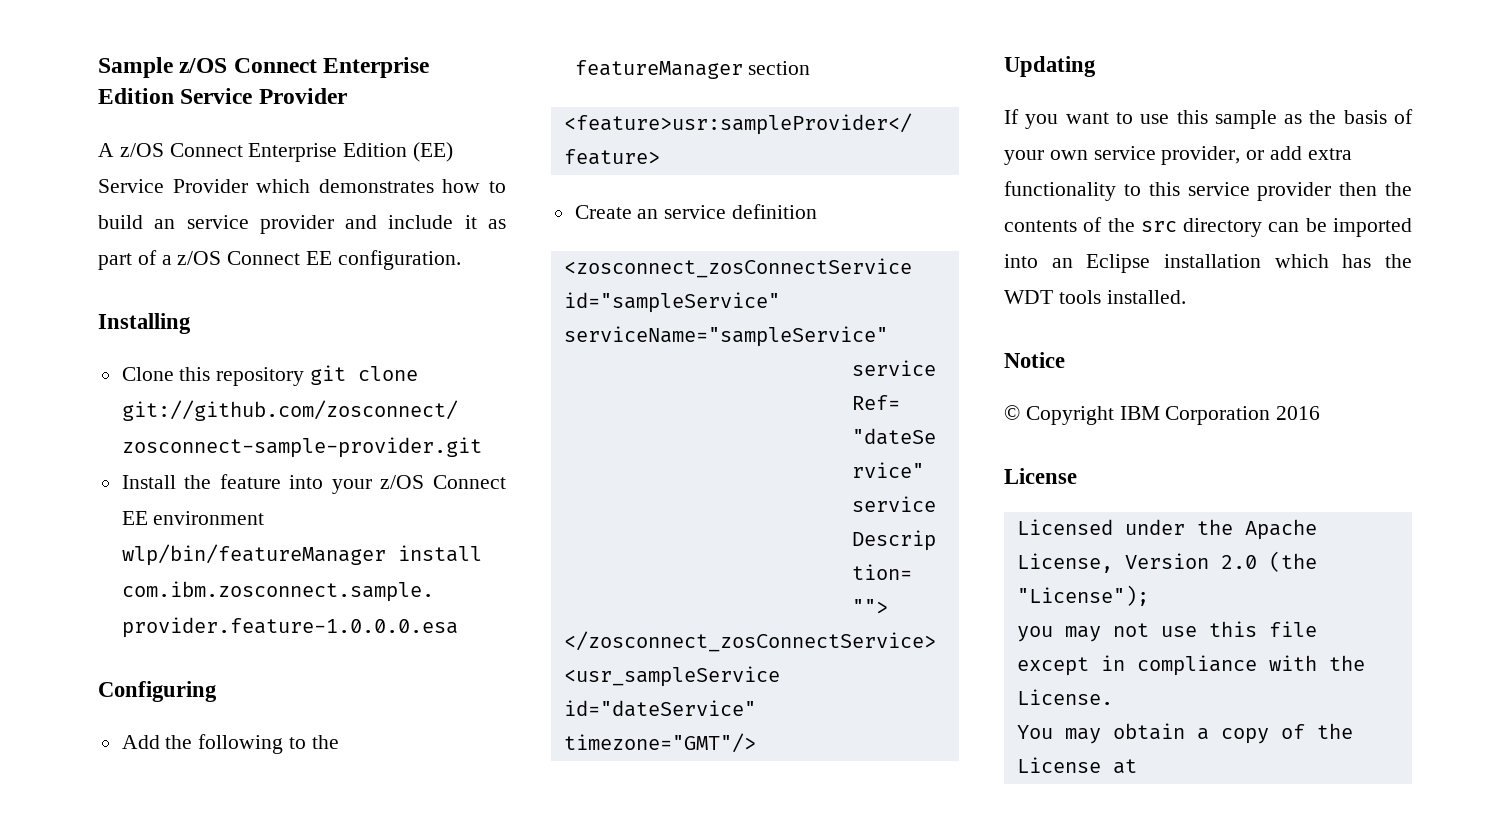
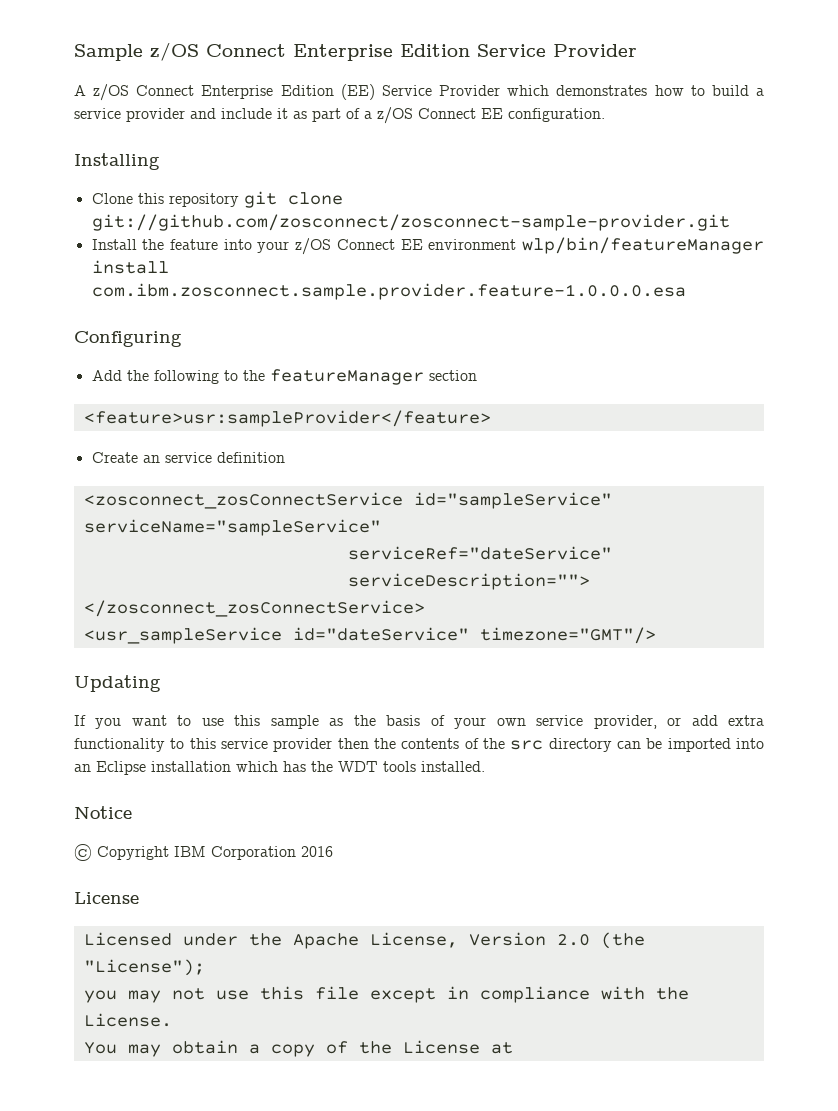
[154,219,176,229] an -> [756,88,764,96] a

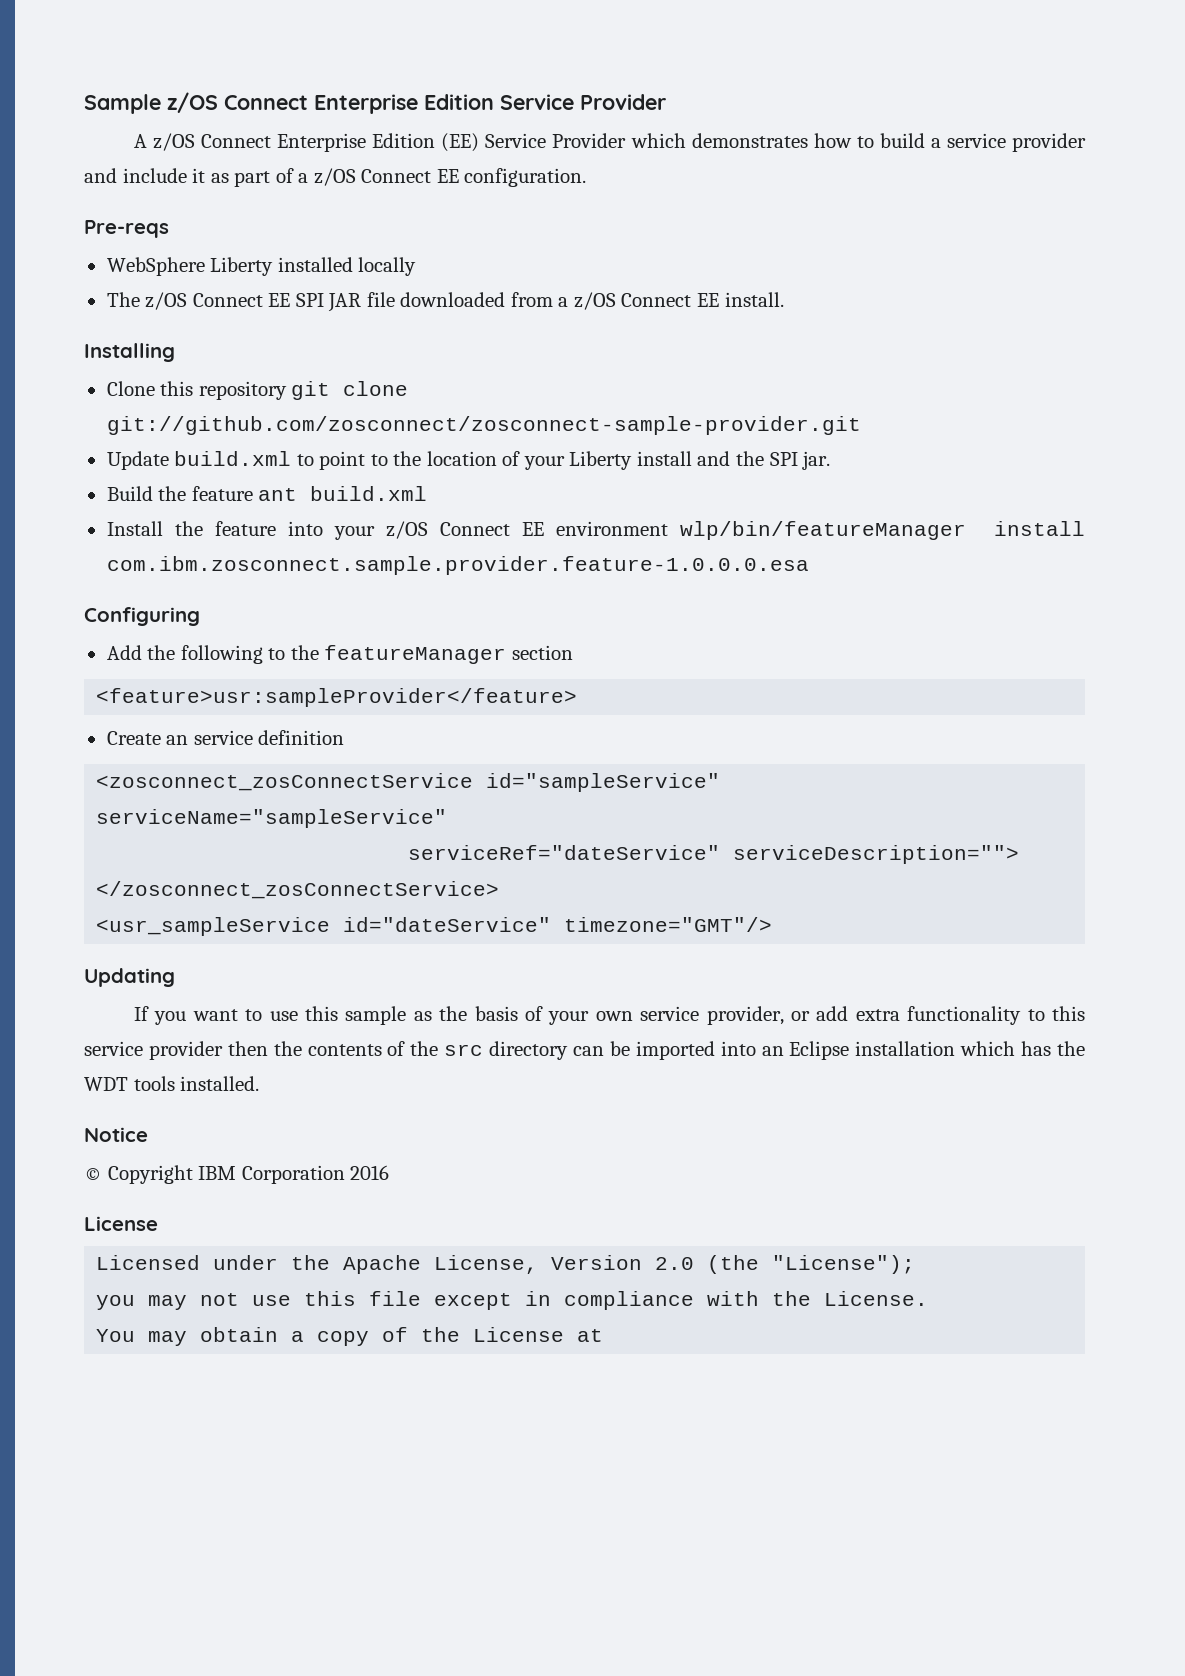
(605, 115) none -> [84,220,169,238] [106,257,417,276] [106,292,784,312] // Pre-reqs // WebSphere Liberty installed locally // The z/OS Connect EE SPI JAR file downloaded from a z/OS Connect EE install.
(730, 222) none -> [106,451,831,470] [106,486,428,501] // Update build.xml to point to the location of your Liberty install and the SPI jar. // Build the feature ant build.xml

